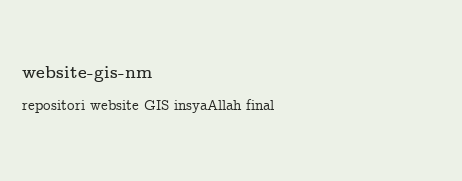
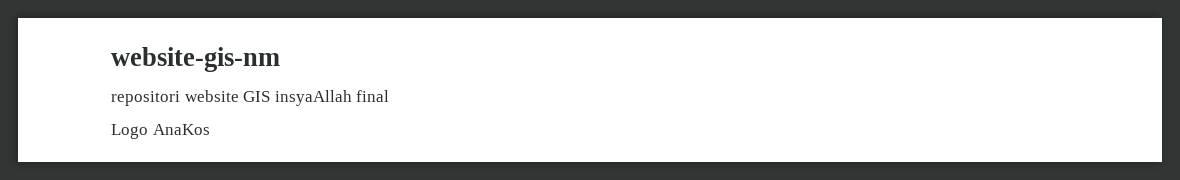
(274, 104) none -> [111,124,210,139] // Logo AnaKos

